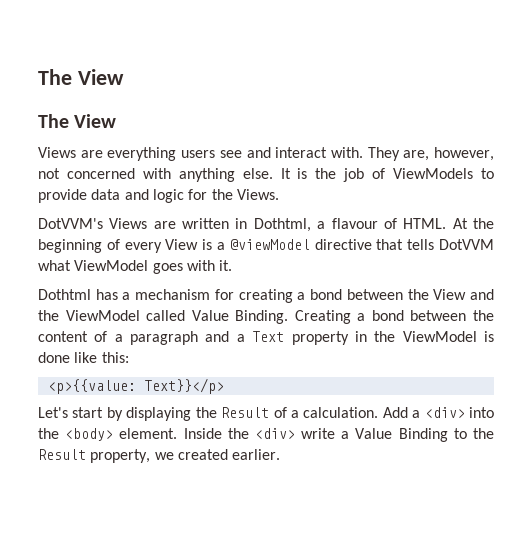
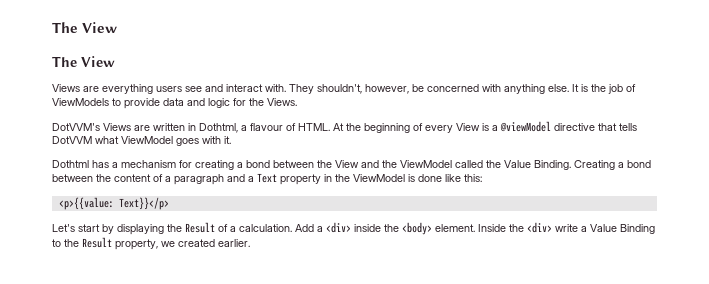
[403,147,494,161] [38,168,60,179] are, however, not -> [317,84,424,94] shouldn't, however, be
(186, 315) none -> [486,160,501,168] the
[469,407,495,418] into -> [354,224,381,232] inside

